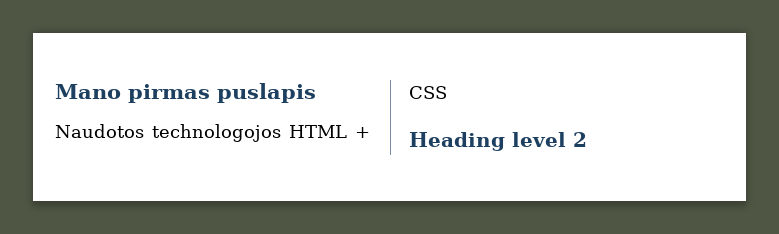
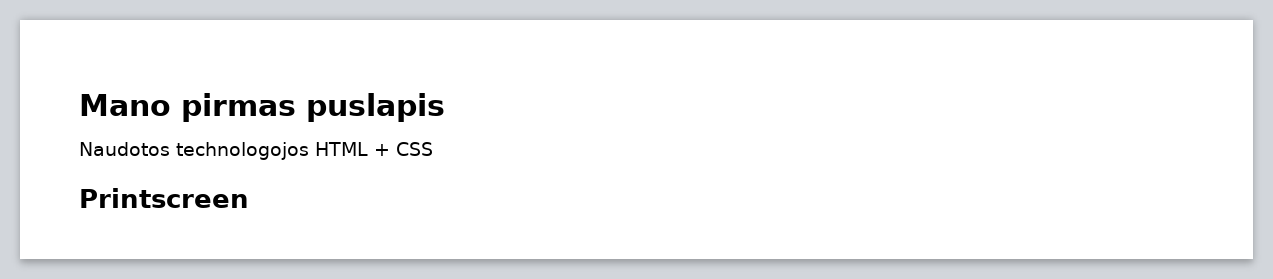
[409,132,587,151] Heading level 2 -> [79,188,249,208] Printscreen

